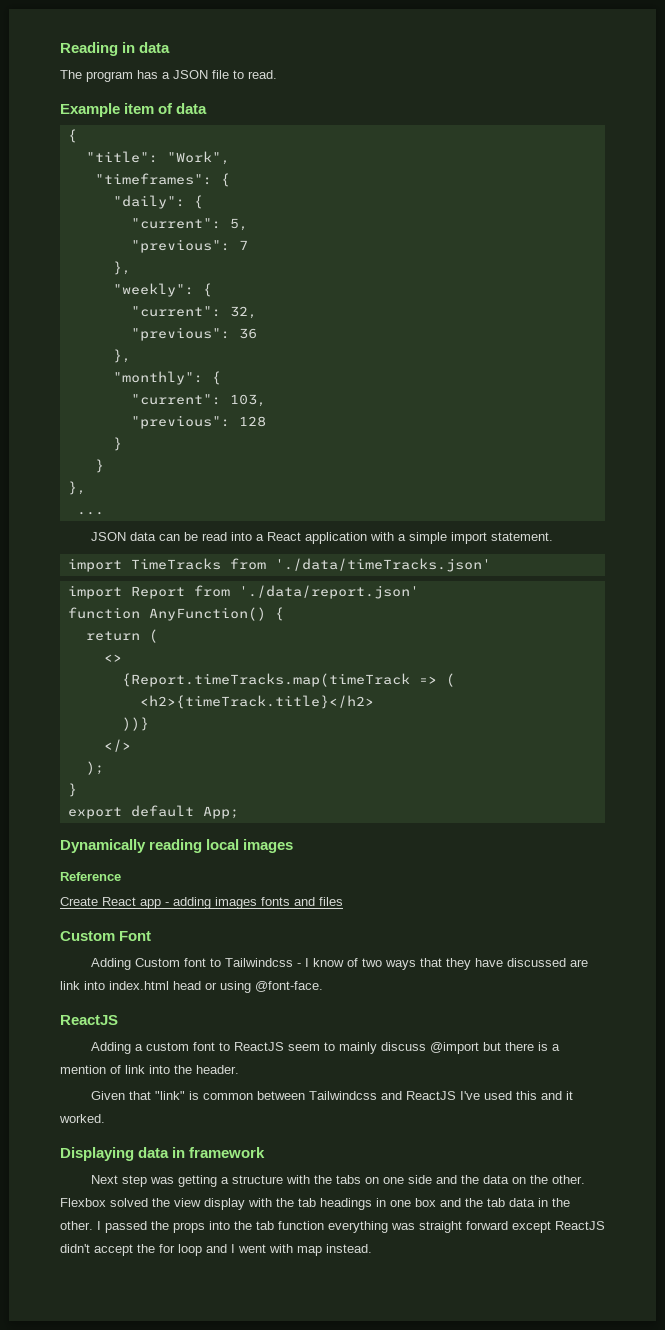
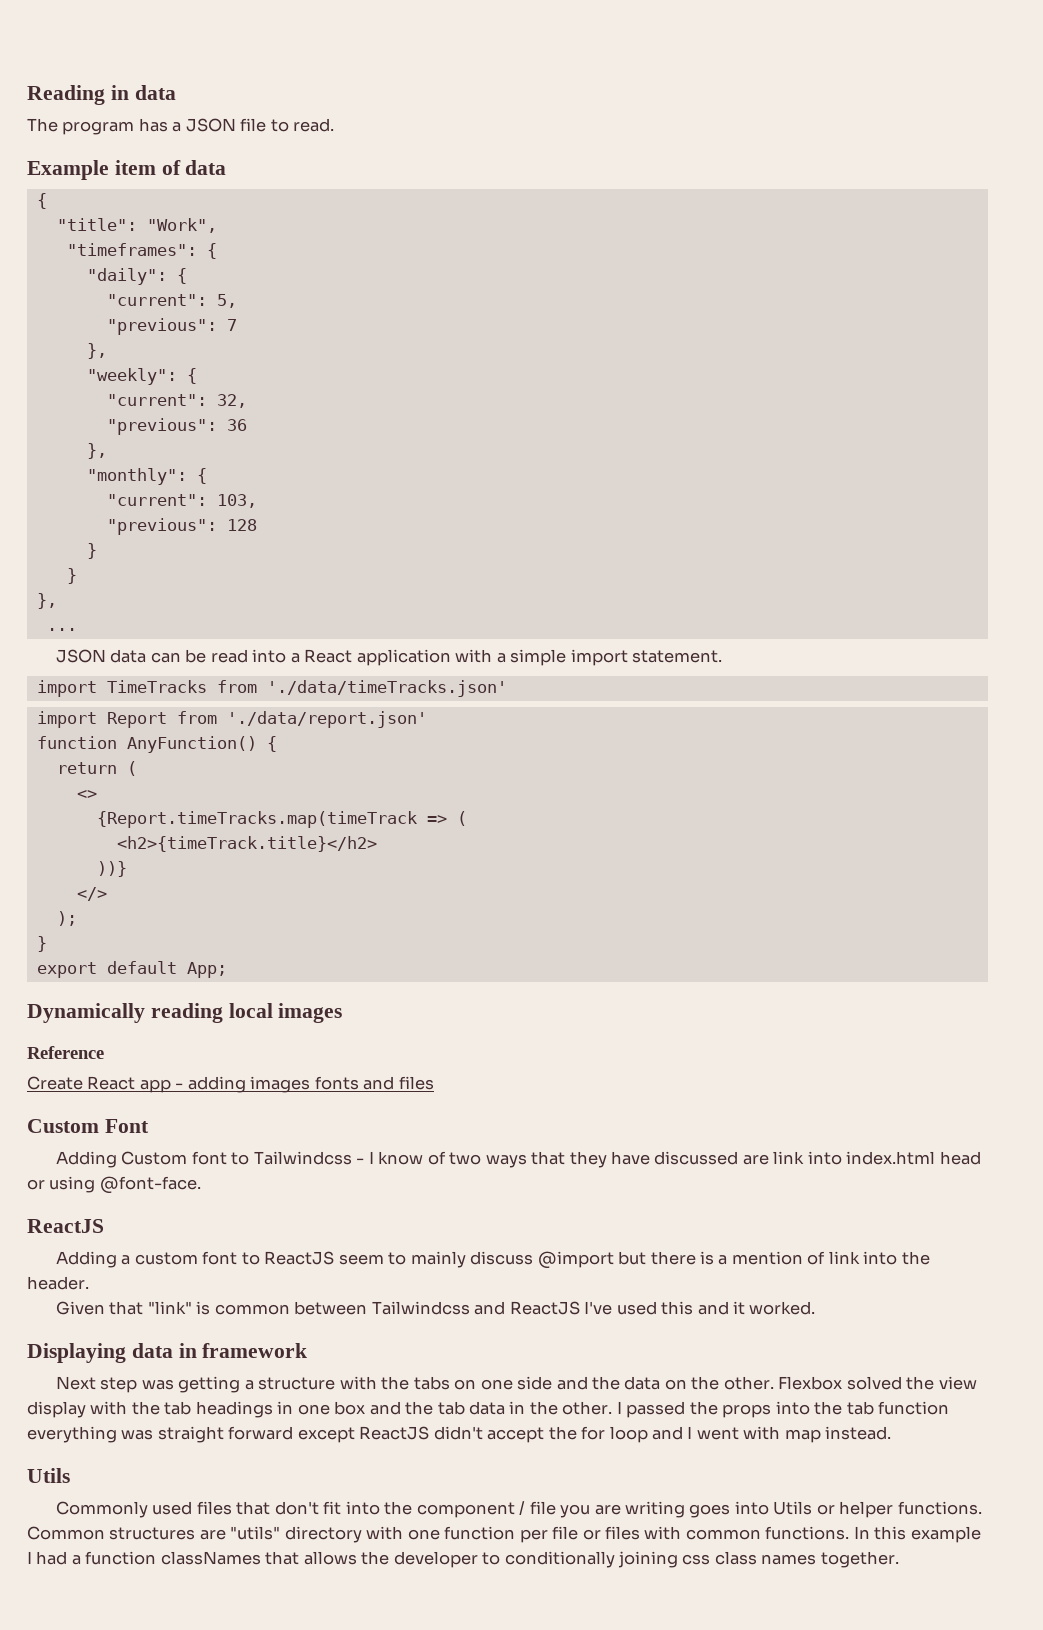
(372, 1248) none -> [27,1468,70,1483] [56,1501,982,1518] [27,1526,981,1543] [27,1551,899,1568] // Utils // Commonly used files that don't fit into the component / file you are writing goes into Utils or helper functions. Common structures are "utils" directory with one function per file or files with common functions. In this example I had a function classNames that allows the developer to conditionally joining css class names together.

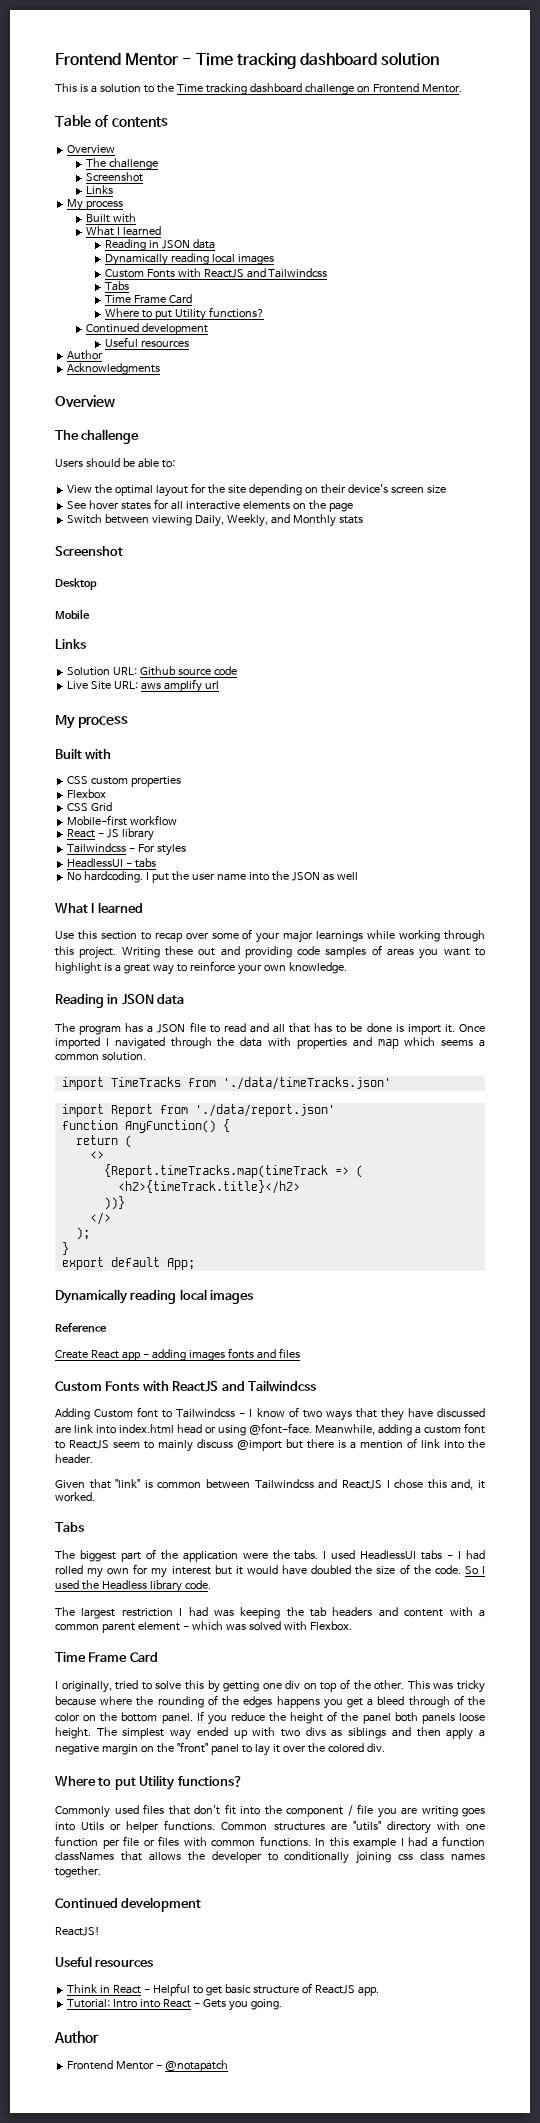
[27,85,129,105] Reading in -> [55,52,440,69] [55,83,462,95] [55,115,168,127] [67,145,116,153] [85,158,158,170] [85,172,143,182] [85,185,113,194] [67,199,124,211] [85,213,136,223] [85,226,161,236] [104,239,215,251] [104,253,274,266] [104,268,328,278] [104,281,129,291] [104,294,192,304] [104,307,264,321] [85,323,208,335] [104,337,189,348] [67,350,104,360] [67,363,161,375] [55,395,115,407] [55,429,140,444] [55,458,175,468] [67,483,446,497] [67,499,353,512] [67,514,363,527] [55,546,123,556] [55,578,97,590] [55,609,90,619] [55,639,86,649] [67,666,237,676] [67,679,219,693] [55,715,128,729] [55,748,112,760] [67,776,182,787] [67,789,107,799] [67,802,113,812] [67,815,178,826] [67,828,155,841] [67,843,187,856] [67,858,157,868] [67,871,358,883] [55,902,143,914] [55,929,485,943] [55,945,486,959] [55,961,347,975] [55,994,154,1008] Frontend Mentor - Time tracking dashboard solution // This is a solution to the Time tracking dashboard challenge on Frontend Mentor. // Table of contents // Overview // The challenge // Screenshot // Links // My process // Built with // What I learned // Reading in JSON data // Dynamically reading local images // Custom Fonts with ReactJS and Tailwindcss // Tabs // Time Frame Card // Where to put Utility functions? // Continued development // Useful resources // Author // Acknowledgments // Overview // The challenge // Users should be able to: // View the optimal layout for the site depending on their device's screen size // See hover states for all interactive elements on the page // Switch between viewing Daily, Weekly, and Monthly stats // Screenshot // Desktop // Mobile // Links // Solution URL: Github source code // Live Site URL: aws amplify url // My process // Built with // CSS custom properties // Flexbox // CSS Grid // Mobile-first workflow // React - JS library // Tailwindcss - For styles // HeadlessUI - tabs // No hardcoding. I put the user name into the JSON as well // What I learned // Use this section to recap over some of your major learnings while working through this project. Writing these out and providing code samples of areas you want to highlight is a great way to reinforce your own knowledge. // Reading in JSON
[293,118,335,132] [27,160,227,180] [36,193,47,209] [56,218,217,233] [66,243,217,259] [86,268,187,285] [106,294,237,308] [106,318,237,335] [86,343,107,359] [86,368,197,385] [106,394,247,408] [106,418,247,435] [86,443,107,459] [86,468,207,485] [106,494,257,508] [106,518,257,535] [86,543,97,559] [66,568,77,584] [36,593,57,609] [46,628,77,631] [56,649,722,666] read. // Example item of data // { // "title": "Work", // "timeframes": { // "daily": { // "current": 5, // "previous": 7 // }, // "weekly": { // "current": 32, // "previous": 36 // }, // "monthly": { // "current": 103, // "previous": 128 // } // } // }, // ... // JSON data can be read into a React application with a simple import statement. -> [223,1023,485,1035] [55,1037,485,1049] [55,1052,146,1061] read and all that has to be done is import it. Once imported I navigated through the data with properties and map which seems a common solution.
[104,1119,149,1133] Font -> [105,1380,316,1392] Fonts with ReactJS and Tailwindcss
[27,1219,104,1233] [56,1251,118,1268] // ReactJS // Adding -> [315,1424,412,1436] Meanwhile, adding
[584,1301,816,1315] [27,1343,308,1363] [56,1376,977,1393] [27,1401,950,1418] [27,1426,892,1443] [27,1468,70,1483] I've used this and it worked. // Displaying data in framework // Next step was getting a structure with the tabs on one side and the data on the other. Flexbox solved the view display with the tab headings in one box and the tab data in the other. I passed the props into the tab function everything was straight forward except ReactJS didn't accept the for loop and I went with map instead. // Utils -> [386,1479,486,1490] [55,1492,95,1502] [55,1522,84,1532] [55,1549,486,1562] [55,1564,486,1578] [55,1580,211,1593] [55,1607,485,1619] [55,1621,352,1633] [55,1652,158,1662] [55,1679,485,1693] [55,1695,486,1709] [55,1711,485,1725] [55,1727,486,1740] [55,1742,385,1756] [55,1775,243,1790] I chose this and, it worked. // Tabs // The biggest part of the application were the tabs. I used HeadlessUI tabs - I had rolled my own for my interest but it would have doubled the size of the code. So I used the Headless library code. // The largest restriction I had was keeping the tab headers and content with a common parent element - which was solved with Flexbox. // Time Frame Card // I originally, tried to solve this by getting one div on top of the other. This was tricky because where the rounding of the edges happens you get a bleed through of the color on the bottom panel. If you reduce the height of the panel both panels loose height. The simplest way ended up with two divs as siblings and then apply a negative margin on the "front" panel to lay it over the colored div. // Where to put Utility functions?
(899, 1559) none -> [55,1897,202,1912] [55,1926,100,1936] [55,1956,154,1967] [67,1983,379,1996] [67,1999,282,2011] [54,2031,99,2043] [67,2060,229,2072] // Continued development // ReactJS! // Useful resources // Think in React - Helpful to get basic structure of ReactJS app. // Tutorial: Intro into React - Gets you going. // Author // Frontend Mentor - @notapatch

